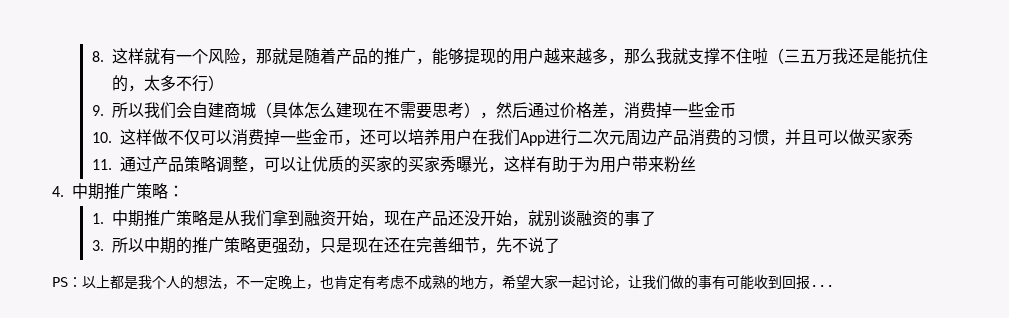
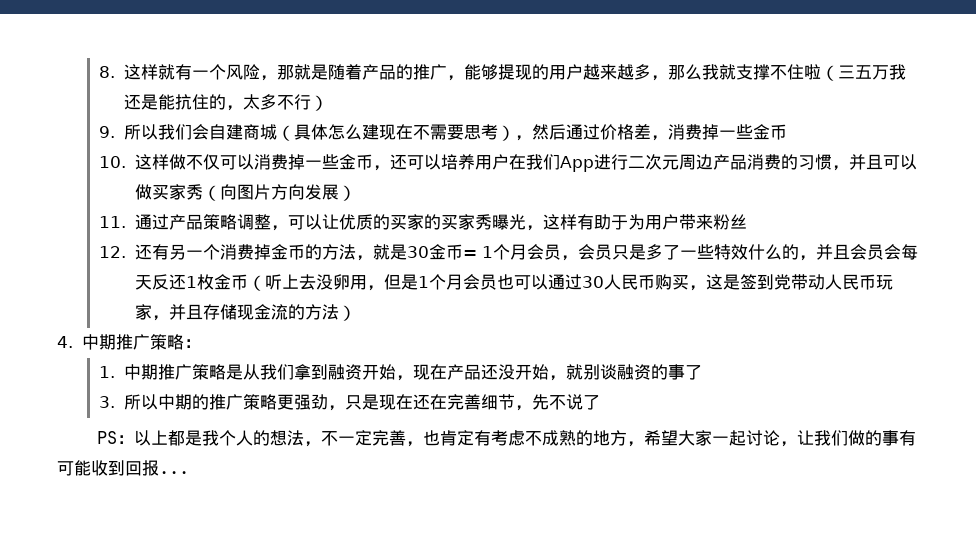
(913, 137) none -> [202,184,356,201] （向图片方向发展）
(696, 163) none -> [99,244,918,261] [134,274,893,291] [134,304,356,321] // 12.还有另一个消费掉金币的方法，就是30金币= 1个月会员，会员只是多了一些特效什么的，并且会员会每天反还1枚金币（听上去没卵用，但是1个月会员也可以通过30人民币购买，这是签到党带动人民币玩家，并且存储现金流的方法）
[278,275,306,290] 晚上 -> [371,430,406,446] 完善

